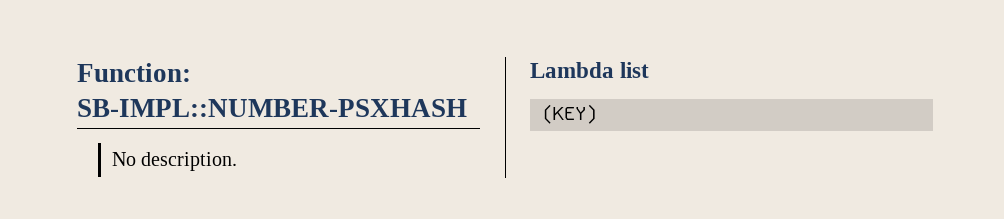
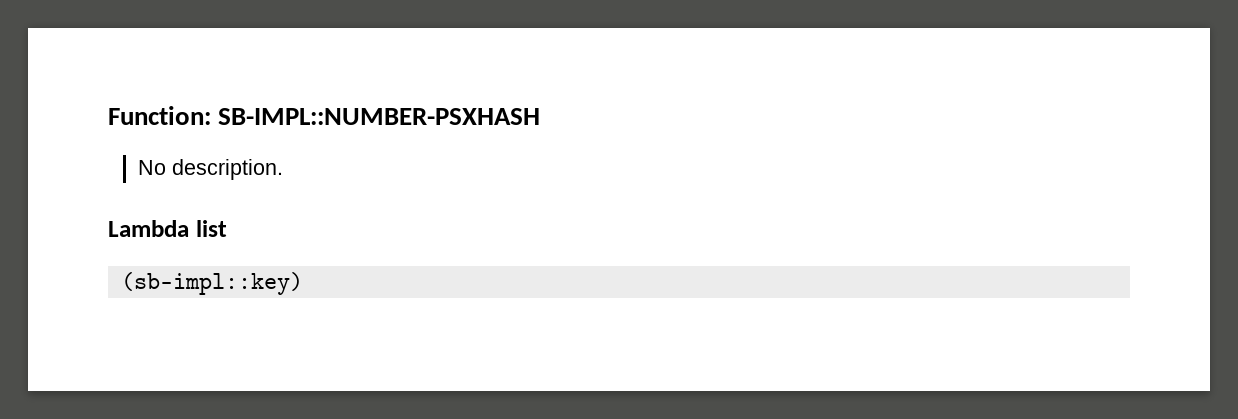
[542,104,597,124] (KEY) -> [120,272,303,295] (sb-impl::key)

